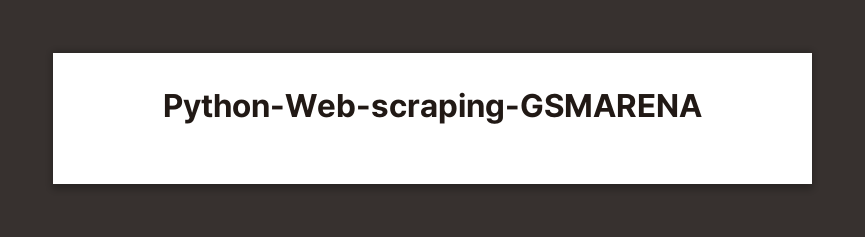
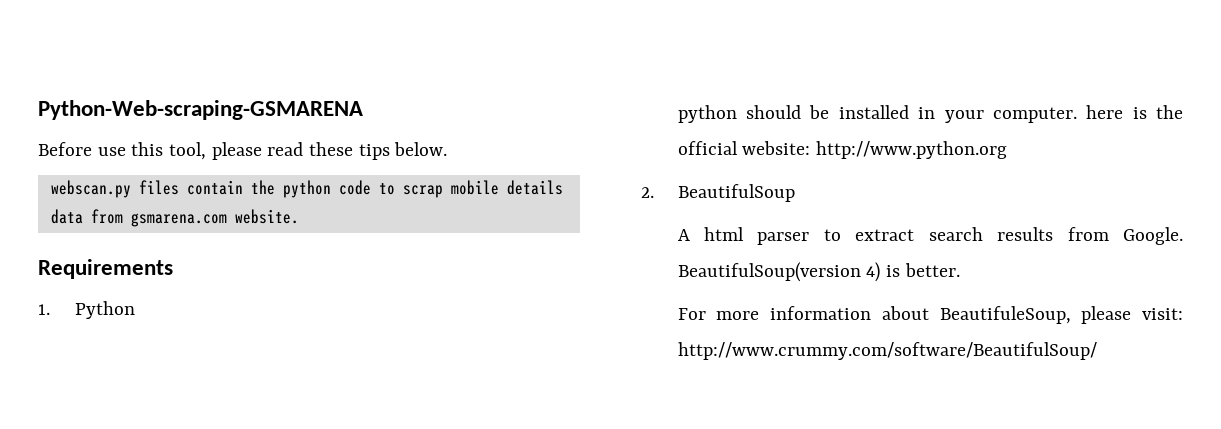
(702, 108) none -> [38,142,448,160] [50,180,563,198] [50,209,299,227] [38,259,173,279] [38,301,135,319] [677,105,1183,123] [677,141,1007,159] [641,184,795,202] [677,227,1183,245] [677,262,960,282] [677,306,1183,324] [677,342,1097,360] // Before use this tool, please read these tips below. // webscan.py files contain the python code to scrap mobile details data from gsmarena.com website. // Requirements // 1. Python // python should be installed in your computer. here is the official website: http://www.python.org // 2. BeautifulSoup // A html parser to extract search results from Google. BeautifulSoup(version 4) is better. // For more information about BeautifuleSoup, please visit: http://www.crummy.com/software/BeautifulSoup/

